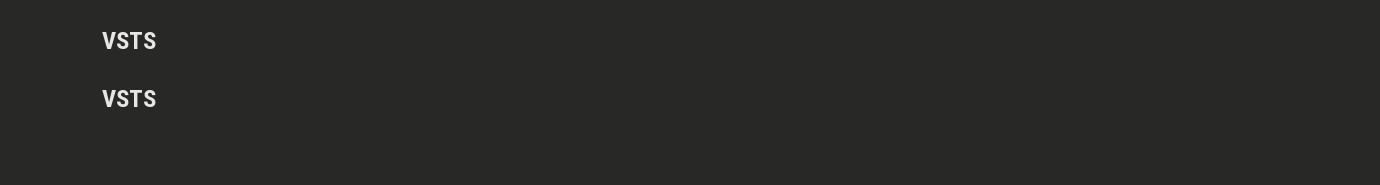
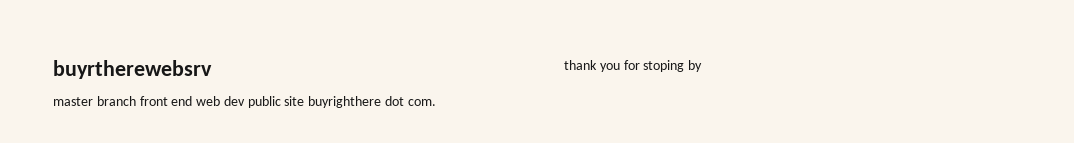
[102,32,156,49] [102,90,156,107] VSTS // VSTS -> [53,60,212,79] [53,96,436,108] [564,60,703,72] buyrtherewebsrv // master branch front end web dev public site buyrighthere dot com. // thank you for stoping by

